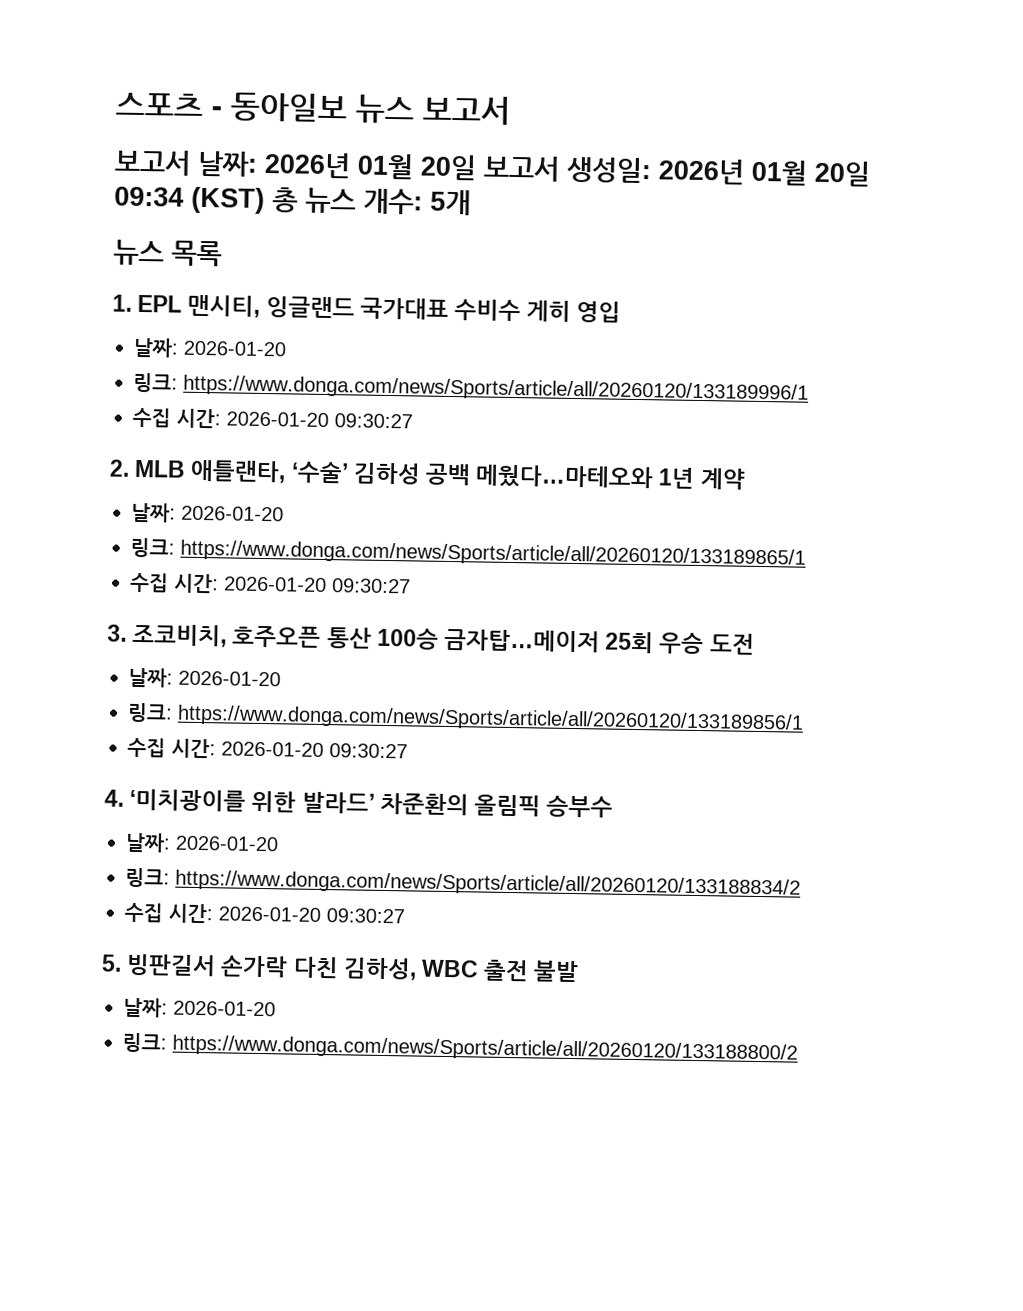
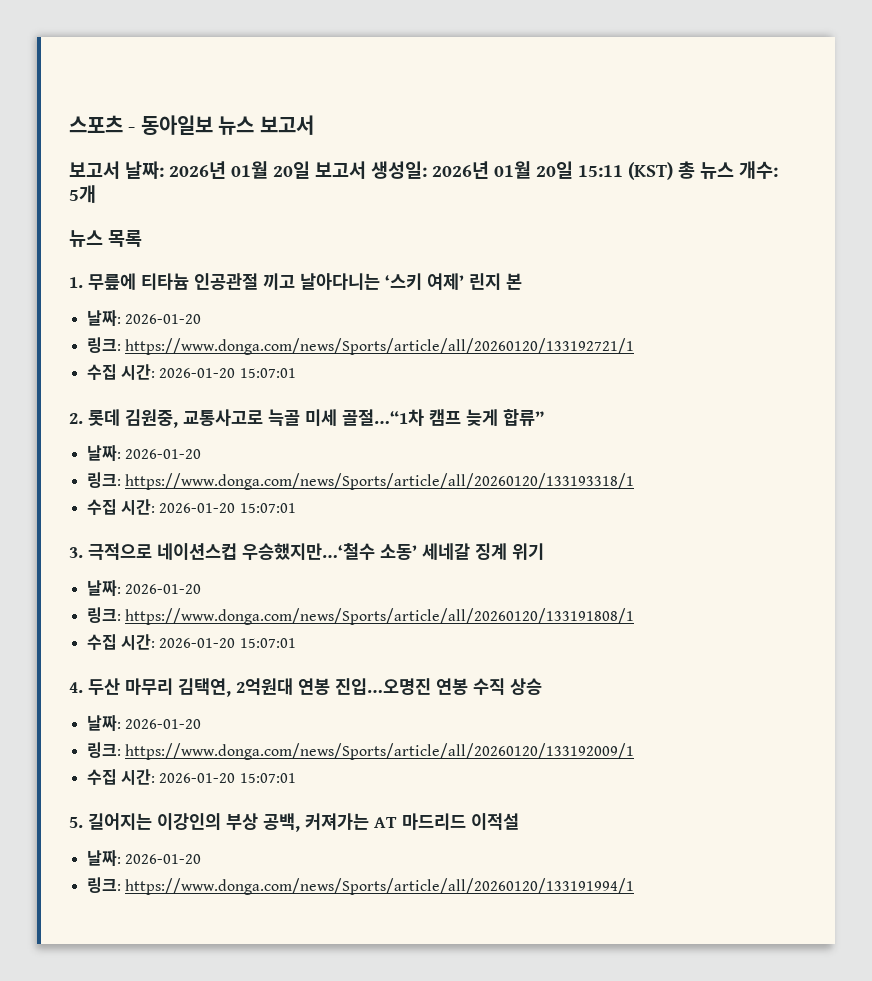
[114,186,184,207] 09:34 -> [578,165,623,177] 15:11
[137,294,622,323] [133,337,286,358] [133,372,809,404] [132,407,413,429] EPL 맨시티, 잉글랜드 국가대표 수비수 게히 영입 // 날짜: 2026-01-20 // 링크: https://www.donga.com/news/Sports/article/all/20260120/133189996/1 // 수집 시간: 2026-01-20 09:30:27 -> [88,273,522,290] [86,310,201,326] [86,337,634,355] [86,364,296,380] 무릎에 티타늄 인공관절 끼고 날아다니는 ‘스키 여제’ 린지 본 // 날짜: 2026-01-20 // 링크: https://www.donga.com/news/Sports/article/all/20260120/133192721/1 // 수집 시간: 2026-01-20 15:07:01
[134,459,746,490] [131,502,284,523] [130,537,806,569] [129,572,411,594] MLB 애틀랜타, ‘수술’ 김하성 공백 메웠다…마테오와 1년 계약 // 날짜: 2026-01-20 // 링크: https://www.donga.com/news/Sports/article/all/20260120/133189865/1 // 수집 시간: 2026-01-20 09:30:27 -> [88,408,544,428] [86,445,201,461] [86,472,634,490] [86,499,296,515] 롯데 김원중, 교통사고로 늑골 미세 골절…“1차 캠프 늦게 합류” // 날짜: 2026-01-20 // 링크: https://www.donga.com/news/Sports/article/all/20260120/133193318/1 // 수집 시간: 2026-01-20 15:07:01
[132,623,755,655] [128,667,281,688] [127,702,804,734] [127,737,408,759] 조코비치, 호주오픈 통산 100승 금자탑…메이저 25회 우승 도전 // 날짜: 2026-01-20 // 링크: https://www.donga.com/news/Sports/article/all/20260120/133189856/1 // 수집 시간: 2026-01-20 09:30:27 -> [88,543,544,560] [86,580,201,596] [86,607,634,625] [86,634,296,650] 극적으로 네이션스컵 우승했지만…‘철수 소동’ 세네갈 징계 위기 // 날짜: 2026-01-20 // 링크: https://www.donga.com/news/Sports/article/all/20260120/133191808/1 // 수집 시간: 2026-01-20 15:07:01
[129,788,614,818] [125,832,279,853] [125,867,801,899] [124,902,405,924] ‘미치광이를 위한 발라드’ 차준환의 올림픽 승부수 // 날짜: 2026-01-20 // 링크: https://www.donga.com/news/Sports/article/all/20260120/133188834/2 // 수집 시간: 2026-01-20 09:30:27 -> [88,678,542,697] [86,715,201,731] [86,742,634,760] [86,769,296,785] 두산 마무리 김택연, 2억원대 연봉 진입…오명진 연봉 수직 상승 // 날짜: 2026-01-20 // 링크: https://www.donga.com/news/Sports/article/all/20260120/133192009/1 // 수집 시간: 2026-01-20 15:07:01
[126,953,580,983] [123,997,276,1018] [122,1032,798,1064] 빙판길서 손가락 다친 김하성, WBC 출전 불발 // 날짜: 2026-01-20 // 링크: https://www.donga.com/news/Sports/article/all/20260120/133188800/2 -> [88,813,519,832] [86,850,201,866] [86,877,634,895] 길어지는 이강인의 부상 공백, 커져가는 AT 마드리드 이적설 // 날짜: 2026-01-20 // 링크: https://www.donga.com/news/Sports/article/all/20260120/133191994/1

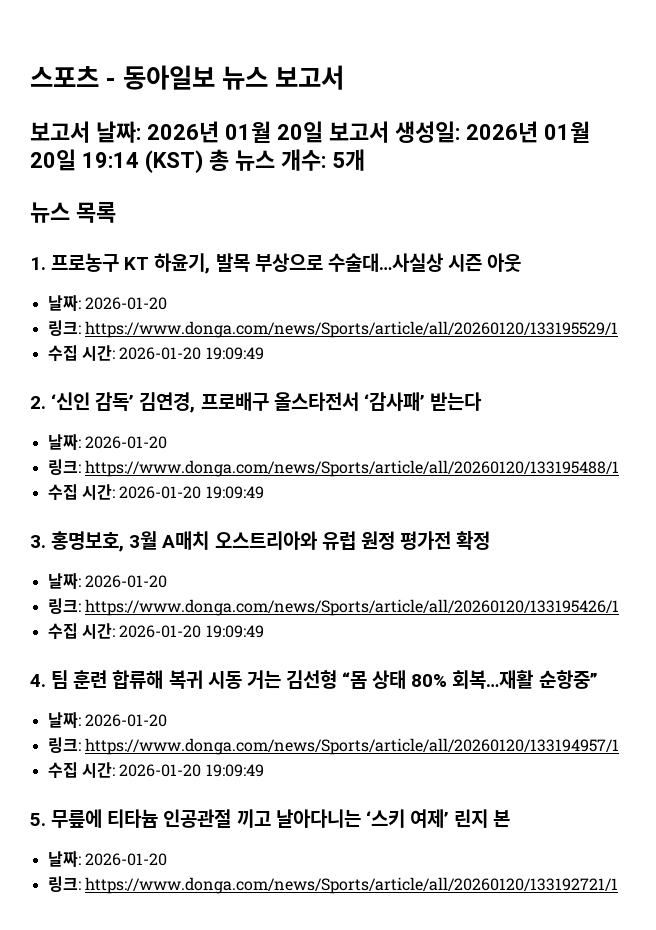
[578,165,623,177] 15:11 -> [81,152,139,168] 19:14
(83, 282) none -> [51,253,522,274] [47,295,167,311] [47,320,618,338] [47,345,264,361] [30,392,482,413] [47,434,167,450] [47,459,619,477] [47,484,264,500] [30,531,491,552] [47,573,167,589] [47,598,619,616] [47,623,264,639] [30,670,598,689] [47,712,167,728] [47,737,619,755] [47,762,264,778] [30,813,46,826] 프로농구 KT 하윤기, 발목 부상으로 수술대…사실상 시즌 아웃 // 날짜: 2026-01-20 // 링크: https://www.donga.com/news/Sports/article/all/20260120/133195529/1 // 수집 시간: 2026-01-20 19:09:49 // 2. ‘신인 감독’ 김연경, 프로배구 올스타전서 ‘감사패’ 받는다 // 날짜: 2026-01-20 // 링크: https://www.donga.com/news/Sports/article/all/20260120/133195488/1 // 수집 시간: 2026-01-20 19:09:49 // 3. 홍명보호, 3월 A매치 오스트리아와 유럽 원정 평가전 확정 // 날짜: 2026-01-20 // 링크: https://www.donga.com/news/Sports/article/all/20260120/133195426/1 // 수집 시간: 2026-01-20 19:09:49 // 4. 팀 훈련 합류해 복귀 시동 거는 김선형 “몸 상태 80% 회복…재활 순항중” // 날짜: 2026-01-20 // 링크: https://www.donga.com/news/Sports/article/all/20260120/133194957/1 // 수집 시간: 2026-01-20 19:09:49 // 5.
[86,364,296,380] [69,408,544,428] [86,445,201,461] [86,472,634,490] [86,499,296,515] [69,543,544,560] [86,580,201,596] [86,607,634,625] [86,634,296,650] [69,678,542,697] [86,715,201,731] [86,742,634,760] [86,769,296,785] [69,813,519,832] [86,850,201,866] [86,877,634,895] // 수집 시간: 2026-01-20 15:07:01 // 2. 롯데 김원중, 교통사고로 늑골 미세 골절…“1차 캠프 늦게 합류” // 날짜: 2026-01-20 // 링크: https://www.donga.com/news/Sports/article/all/20260120/133193318/1 // 수집 시간: 2026-01-20 15:07:01 // 3. 극적으로 네이션스컵 우승했지만…‘철수 소동’ 세네갈 징계 위기 // 날짜: 2026-01-20 // 링크: https://www.donga.com/news/Sports/article/all/20260120/133191808/1 // 수집 시간: 2026-01-20 15:07:01 // 4. 두산 마무리 김택연, 2억원대 연봉 진입…오명진 연봉 수직 상승 // 날짜: 2026-01-20 // 링크: https://www.donga.com/news/Sports/article/all/20260120/133192009/1 // 수집 시간: 2026-01-20 15:07:01 // 5. 길어지는 이강인의 부상 공백, 커져가는 AT 마드리드 이적설 // 날짜: 2026-01-20 // 링크: https://www.donga.com/news/Sports/article/all/20260120/133191994/1 -> (618, 885) none

